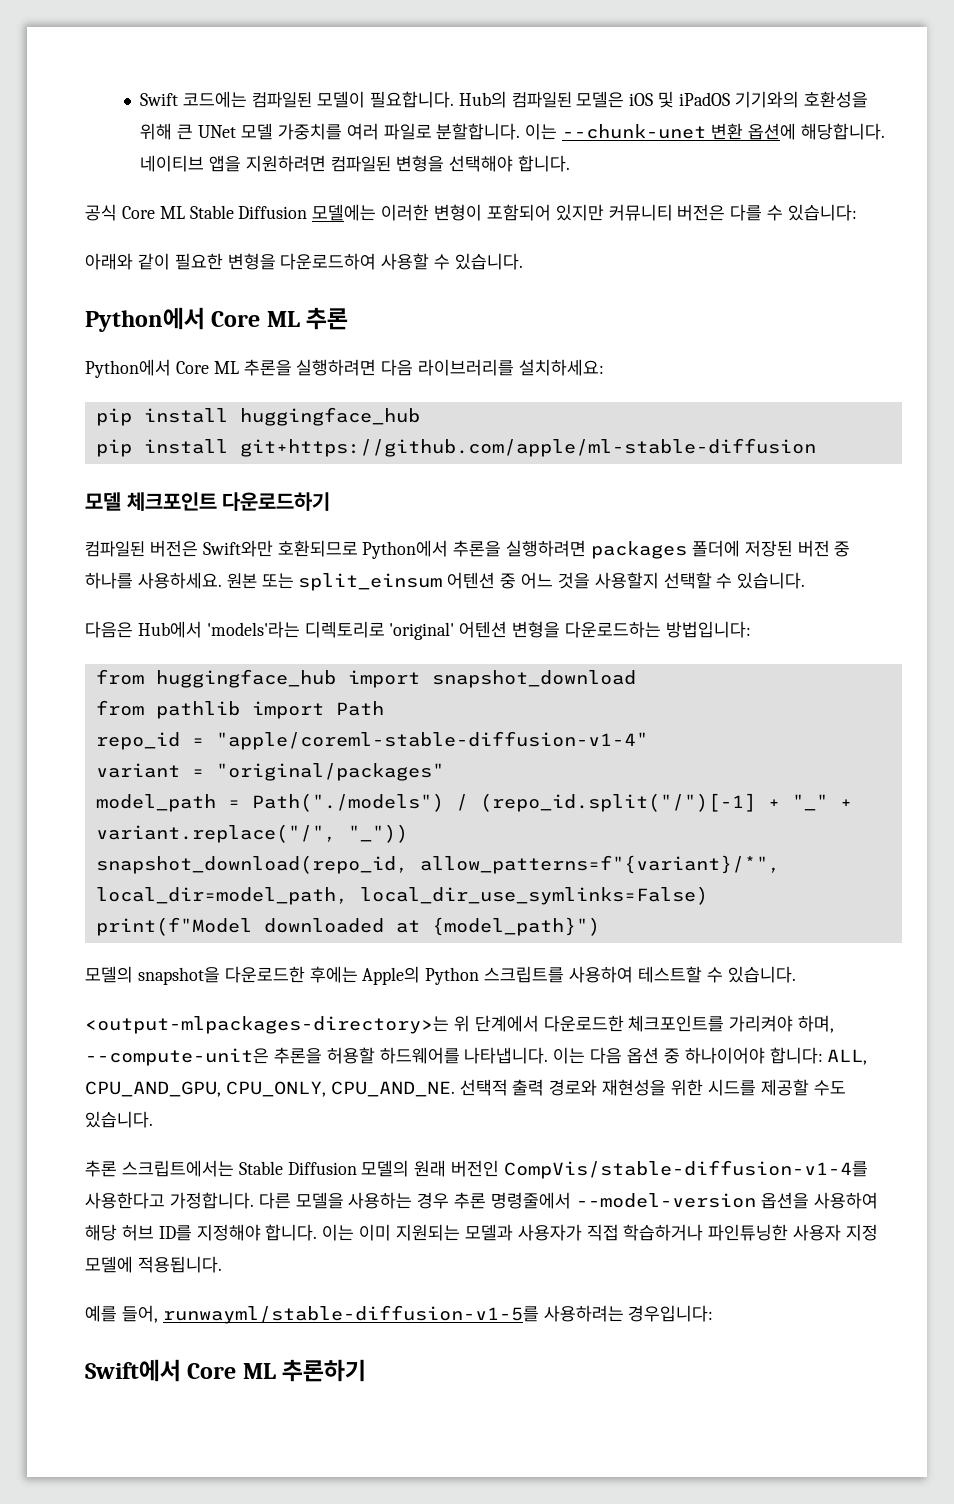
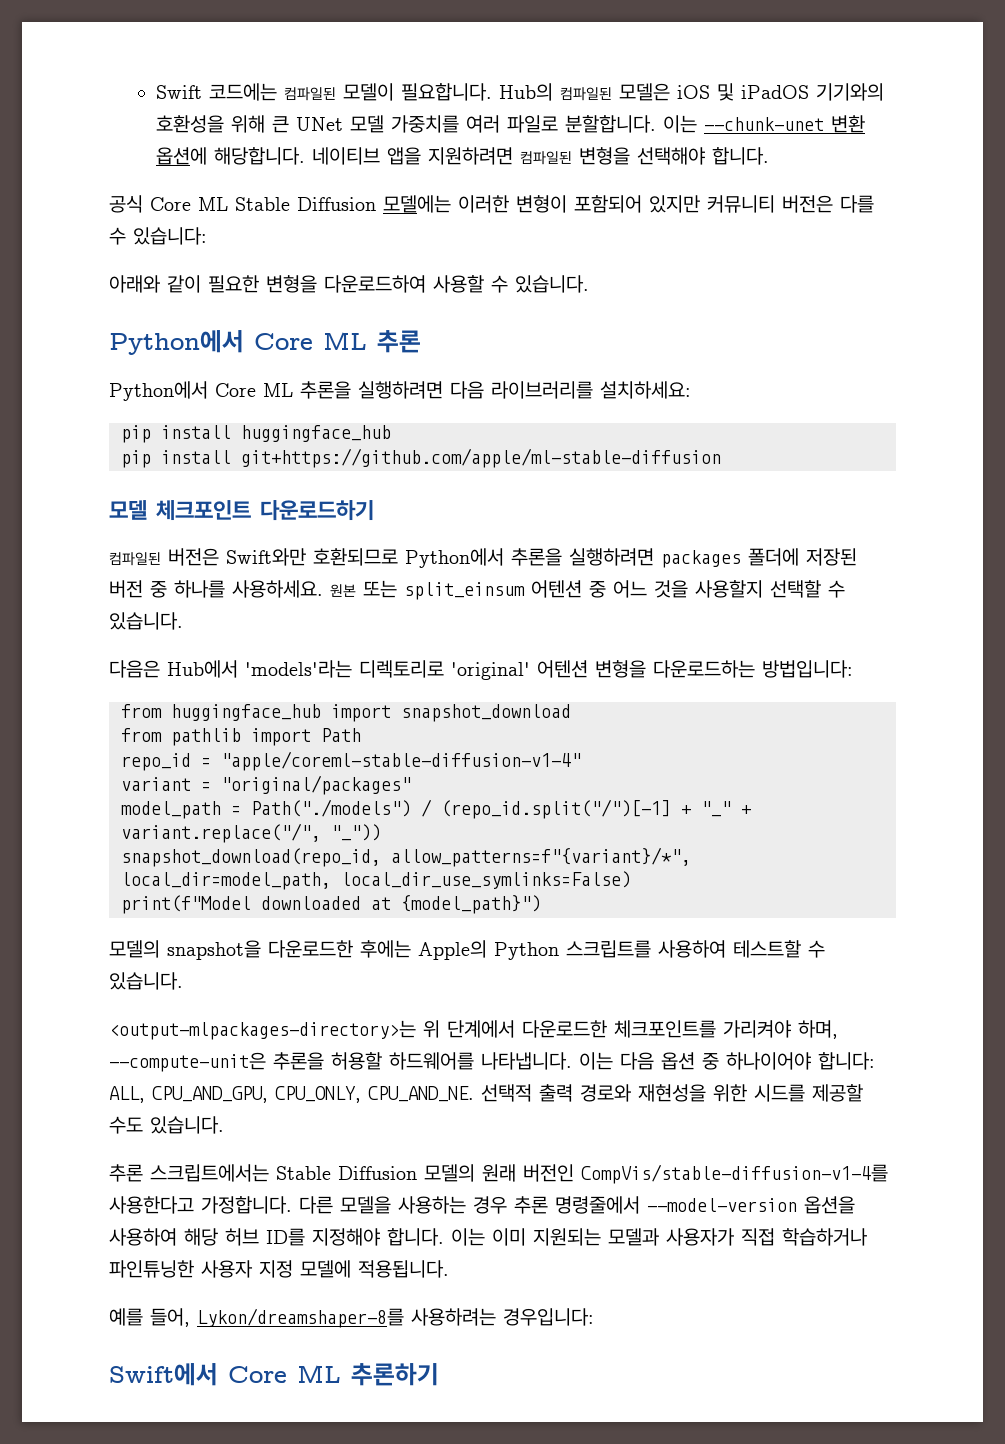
[162,1305,539,1324] runwayml/stable-diffusion-v1-5를 -> [197,1308,404,1328] Lykon/dreamshaper-8를

